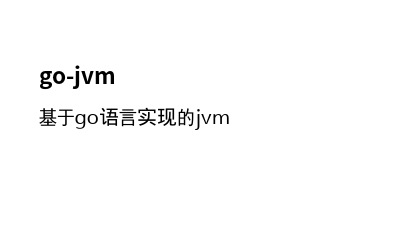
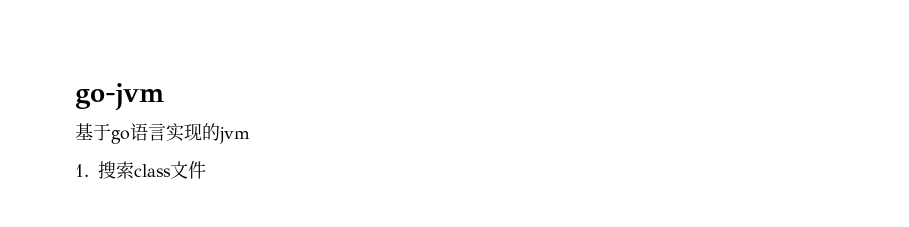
(230, 120) none -> [75,161,206,179] // 1.搜索class文件

